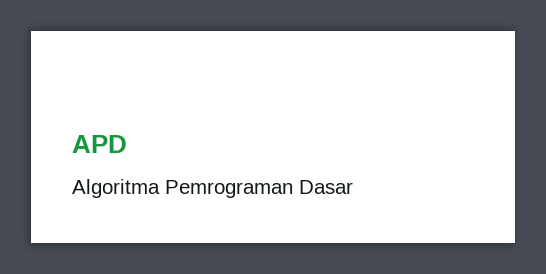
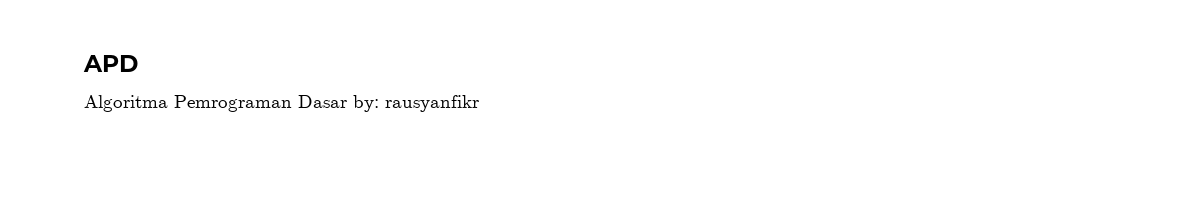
(353, 187) none -> [353,95,479,112] by: rausyanfikr

